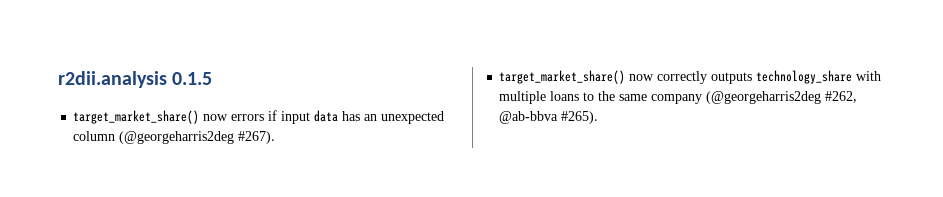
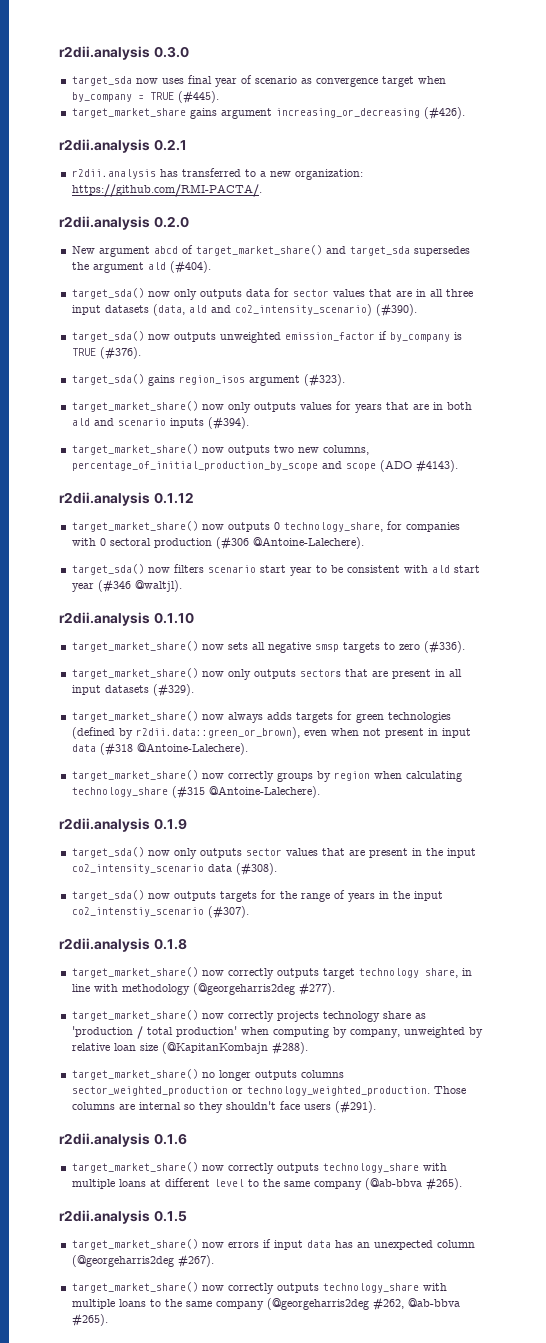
[58,71,167,88] r2dii.analysis -> [59,46,189,60] [71,75,446,87] [71,90,219,104] [71,106,465,120] [59,139,187,153] [71,168,363,180] [71,184,262,197] [59,216,189,230] [71,245,470,257] [71,260,211,274] [71,288,473,300] [71,303,417,317] [71,331,462,343] [71,346,141,360] [71,373,345,387] [71,401,472,413] [71,416,249,430] [71,444,369,455] [71,459,458,473] [59,492,194,506] [71,521,460,532] [71,536,364,550] [71,564,480,576] [71,579,182,593] [59,612,194,626] [71,640,465,654] [71,668,462,680] [71,683,194,697] [71,711,451,723] [71,727,471,739] [71,742,248,756] [71,770,462,782] [71,785,320,799] [59,818,187,832] [71,847,476,859] [71,862,277,876] [71,890,443,902] [71,905,249,919] [59,938,187,952] [71,967,472,979] [71,982,335,996] [71,1010,426,1022] [71,1026,483,1039] [71,1041,308,1055] [71,1069,344,1081] [71,1086,466,1096] [71,1100,376,1114] [59,1133,187,1147] [71,1162,447,1174] [71,1177,462,1191] [59,1210,150,1224] r2dii.analysis 0.3.0 // target_sda now uses final year of scenario as convergence target when by_company = TRUE (#445). // target_market_share gains argument increasing_or_decreasing (#426). // r2dii.analysis 0.2.1 // r2dii.analysis has transferred to a new organization: https://github.com/RMI-PACTA/. // r2dii.analysis 0.2.0 // New argument abcd of target_market_share() and target_sda supersedes the argument ald (#404). // target_sda() now only outputs data for sector values that are in all three input datasets (data, ald and co2_intensity_scenario) (#390). // target_sda() now outputs unweighted emission_factor if by_company is TRUE (#376). // target_sda() gains region_isos argument (#323). // target_market_share() now only outputs values for years that are in both ald and scenario inputs (#394). // target_market_share() now outputs two new columns, percentage_of_initial_production_by_scope and scope (ADO #4143). // r2dii.analysis 0.1.12 // target_market_share() now outputs 0 technology_share, for companies with 0 sectoral production (#306 @Antoine-Lalechere). // target_sda() now filters scenario start year to be consistent with ald start year (#346 @waltjl). // r2dii.analysis 0.1.10 // target_market_share() now sets all negative smsp targets to zero (#336). // target_market_share() now only outputs sectors that are present in all input datasets (#329). // target_market_share() now always adds targets for green technologies (defined by r2dii.data::green_or_brown), even when not present in input data (#318 @Antoine-Lalechere). // target_market_share() now correctly groups by region when calculating technology_share (#315 @Antoine-Lalechere). // r2dii.analysis 0.1.9 // target_sda() now only outputs sector values that are present in the input co2_intensity_scenario data (#308). // target_sda() now outputs targets for the range of years in the input co2_intenstiy_scenario (#307). // r2dii.analysis 0.1.8 // target_market_share() now correctly outputs target technology share, in line with methodology (@georgeharris2deg #277). // target_market_share() now correctly projects technology share as 'production / total production' when computing by company, unweighted by relative loan size (@KapitanKombajn #288). // target_market_share() no longer outputs columns sector_weighted_production or technology_weighted_production. Those columns are internal so they shouldn't face users (#291). // r2dii.analysis 0.1.6 // target_market_share() now correctly outputs technology_share with multiple loans at different level to the same company (@ab-bbva #265). // r2dii.analysis

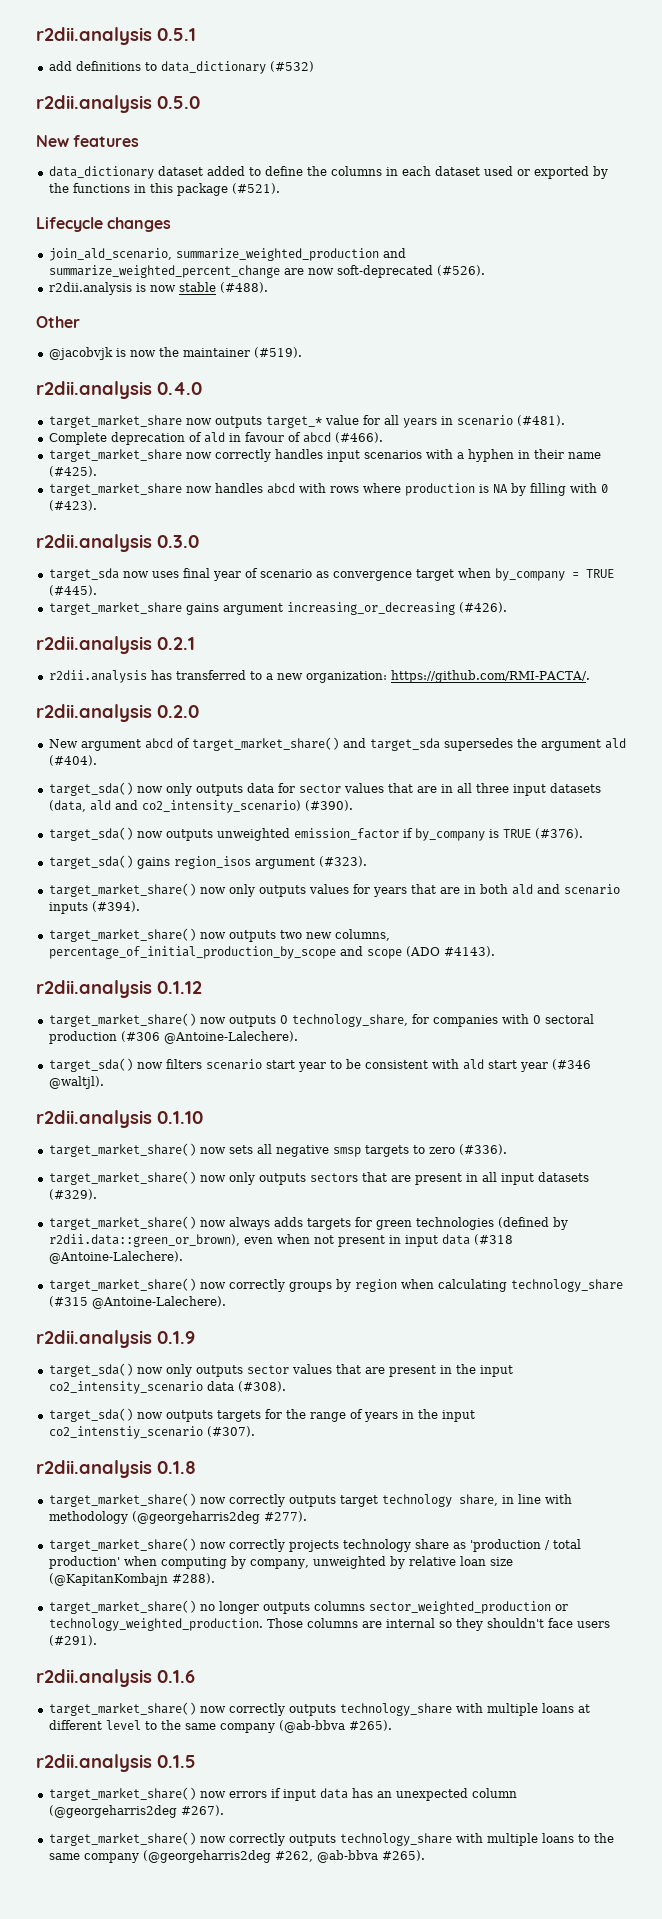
[59,46,150,60] r2dii.analysis -> [36,27,196,45] [48,61,314,74] [36,95,200,113] [36,135,140,147] [48,166,608,179] [48,183,280,196] [36,217,172,232] [48,248,406,261] [48,265,485,278] [48,282,268,295] [36,316,80,328] [48,347,302,360] [36,381,202,399] [48,415,565,428] [48,432,383,445] [48,449,601,462] [48,466,97,477] [48,483,608,496] [48,500,97,511] [36,534,152,552] r2dii.analysis 0.5.1 // add definitions to data_dictionary (#532) // r2dii.analysis 0.5.0 // New features // data_dictionary dataset added to define the columns in each dataset used or exported by the functions in this package (#521). // Lifecycle changes // join_ald_scenario, summarize_weighted_production and summarize_weighted_percent_change are now soft-deprecated (#526). // r2dii.analysis is now stable (#488). // Other // @jacobvjk is now the maintainer (#519). // r2dii.analysis 0.4.0 // target_market_share now outputs target_* value for all years in scenario (#481). // Complete deprecation of ald in favour of abcd (#466). // target_market_share now correctly handles input scenarios with a hyphen in their name (#425). // target_market_share now handles abcd with rows where production is NA by filling with 0 (#423). // r2dii.analysis

